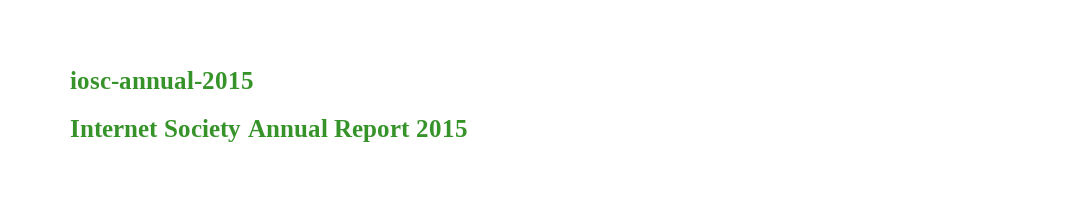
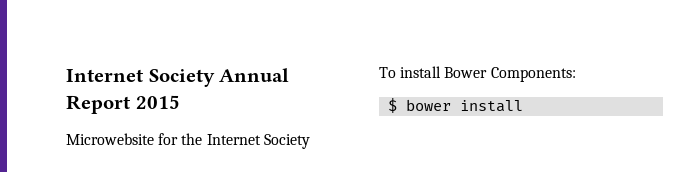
[70,71,254,89] iosc-annual-2015 // -> (66, 75) none
(468, 128) none -> [66,133,310,149] [379,66,576,82] [388,98,524,113] // Microwebsite for the Internet Society // To install Bower Components: // $ bower install

